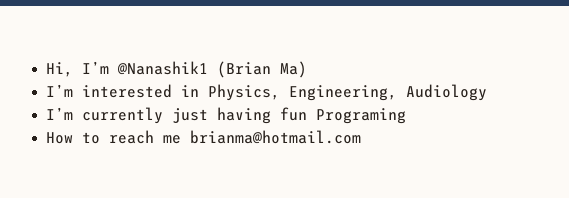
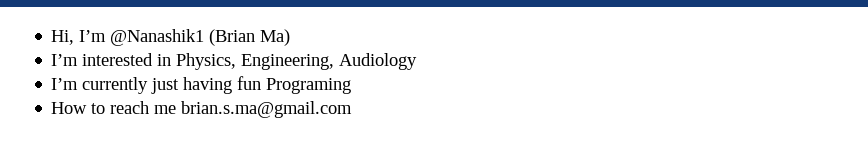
[190,130,362,144] brianma@hotmail.com -> [181,101,353,118] brian.s.ma@gmail.com

